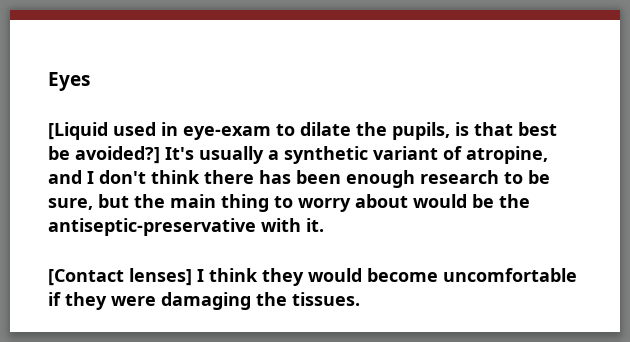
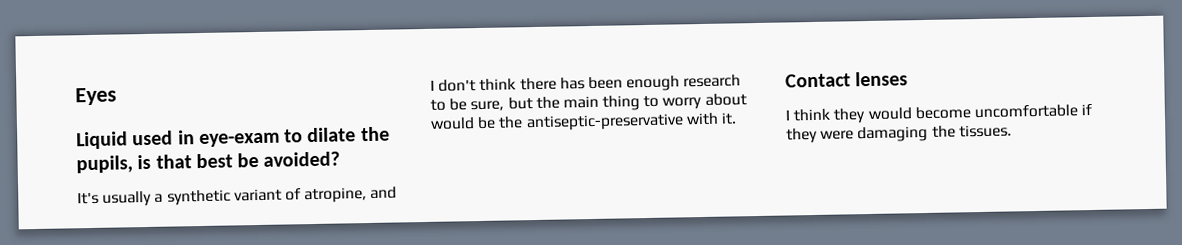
[48,122,108,140] [Liquid -> [76,131,128,150] Liquid
[75,146,160,164] avoided?] -> [263,151,341,167] avoided? //
[48,268,192,286] [Contact lenses] -> [785,71,909,88] Contact lenses //

